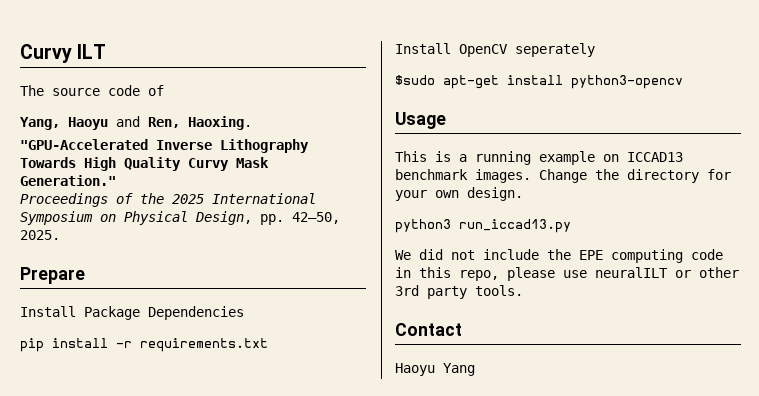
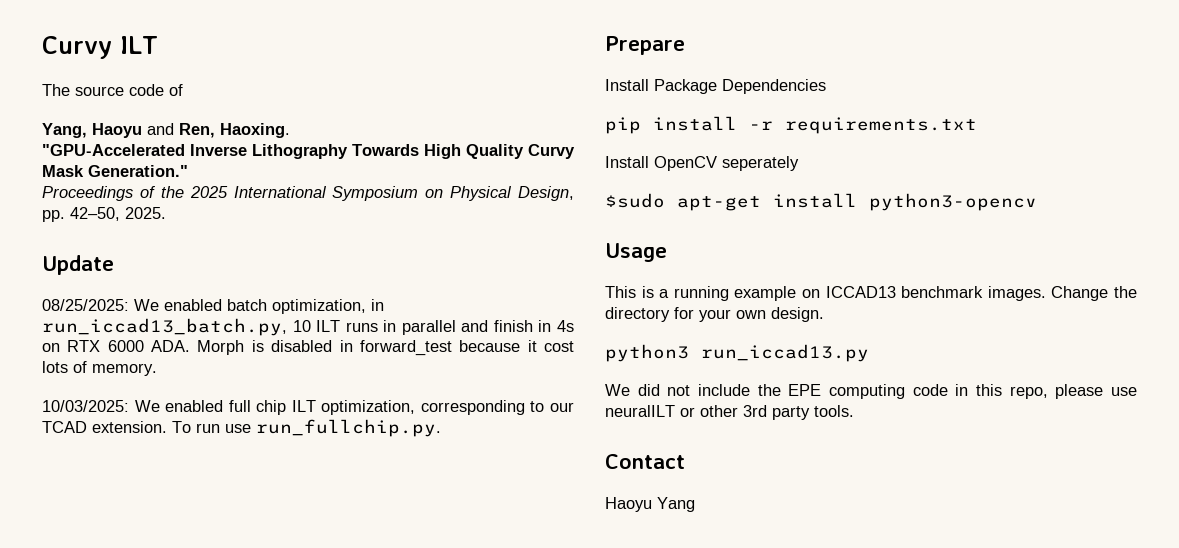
(60, 235) none -> [42,255,114,275] [42,299,384,314] [42,318,574,336] [42,340,574,356] [42,361,157,376] [42,400,574,415] [42,419,441,437] // Update // 08/25/2025: We enabled batch optimization, in run_iccad13_batch.py, 10 ILT runs in parallel and finish in 4s on RTX 6000 ADA. Morph is disabled in forward_test because it cost lots of memory. // 10/03/2025: We enabled full chip ILT optimization, corresponding to our TCAD extension. To run use run_fullchip.py.

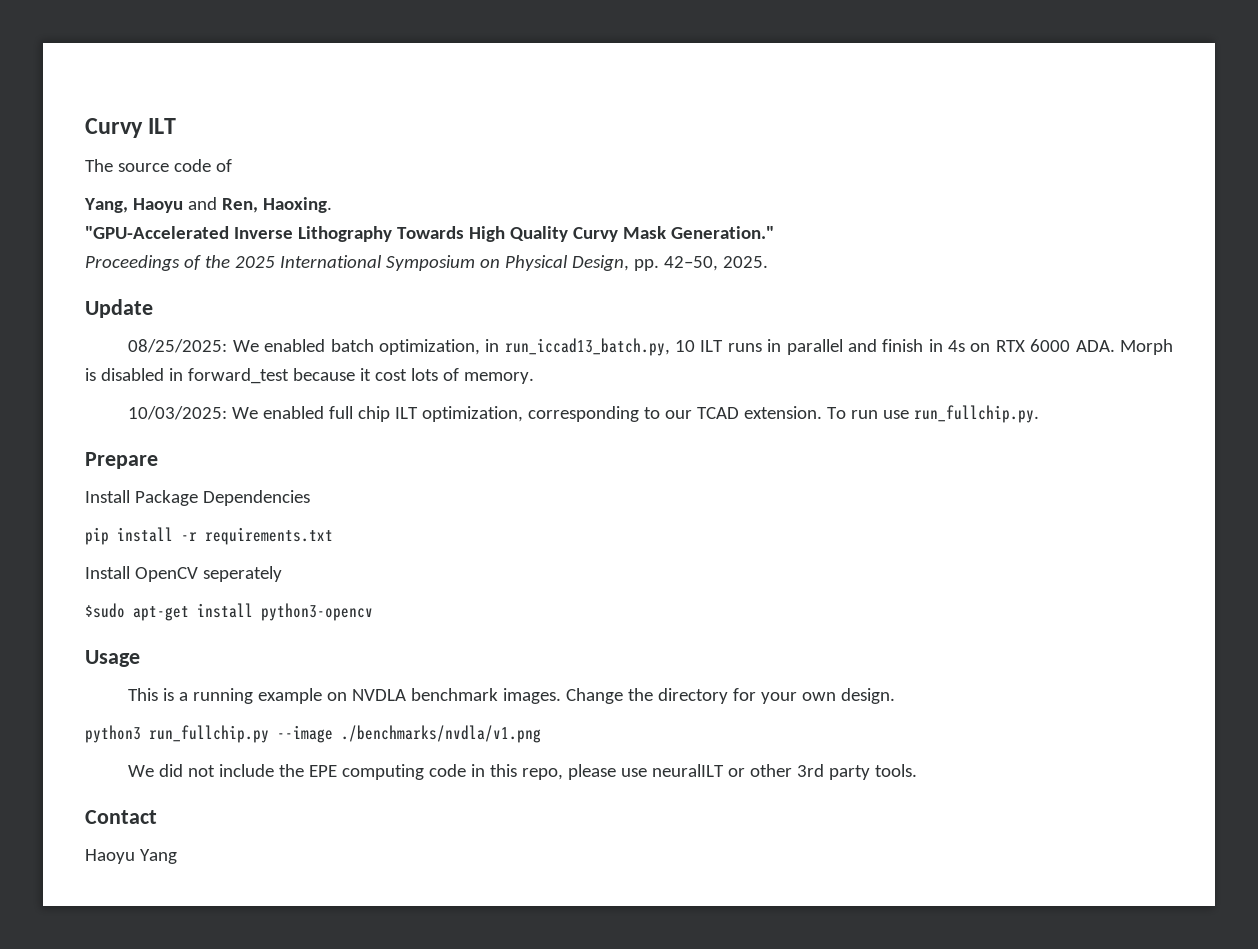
[825,286,896,298] ICCAD13 -> [352,689,407,701] NVDLA
[701,344,869,362] run_iccad13.py -> [149,725,541,743] run_fullchip.py --image ./benchmarks/nvdla/v1.png

